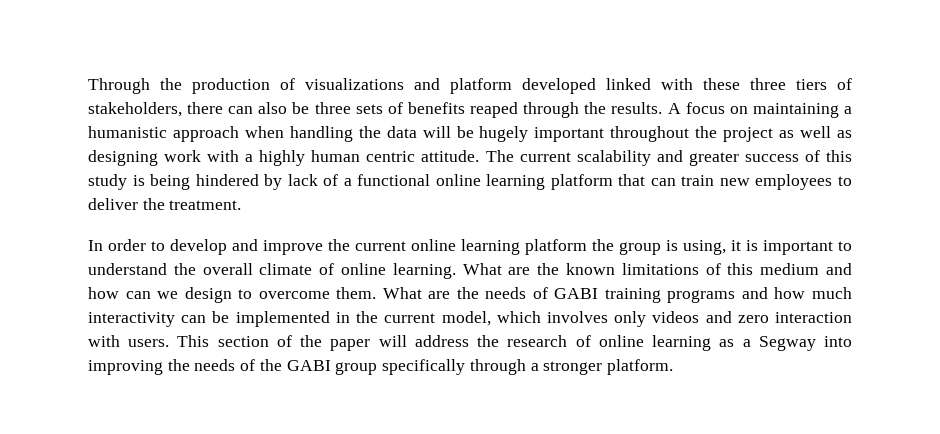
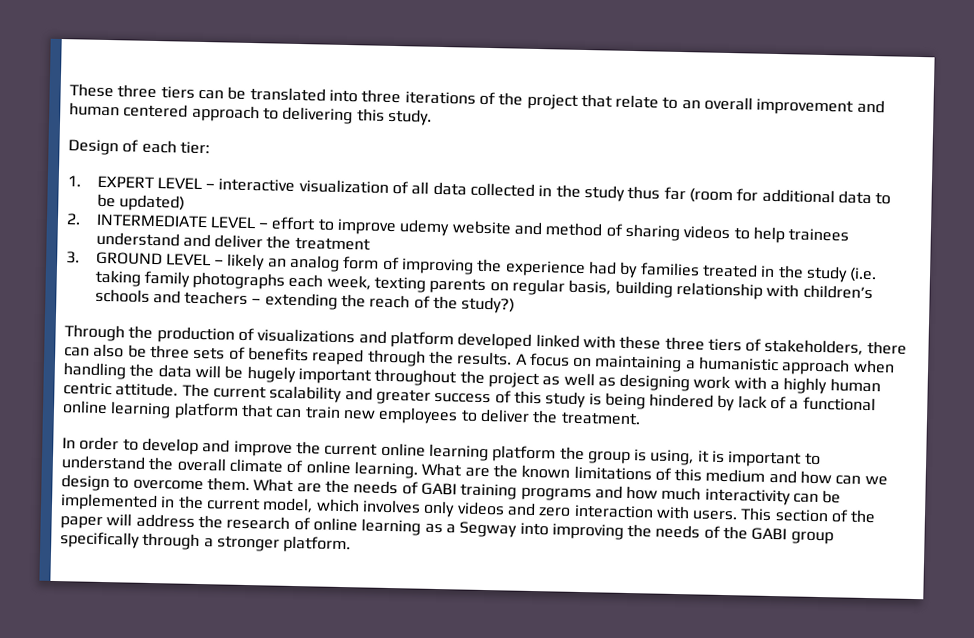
(88, 86) none -> [69,83,885,116] [69,102,432,126] [68,139,210,156] [67,175,892,205] [96,193,185,212] [66,213,850,244] [95,231,371,251] [66,251,878,283] [94,269,873,300] [94,288,516,314] These three tiers can be translated into three iterations of the project that relate to an overall improvement and human centered approach to delivering this study. // Design of each tier: // 1. EXPERT LEVEL – interactive visualization of all data collected in the study thus far (room for additional data to be updated) // 2. INTERMEDIATE LEVEL – effort to improve udemy website and method of sharing videos to help trainees understand and deliver the treatment // 3. GROUND LEVEL – likely an analog form of improving the experience had by families treated in the study (i.e. taking family photographs each week, texting parents on regular basis, building relationship with children’s schools and teachers – extending the reach of the study?) //

